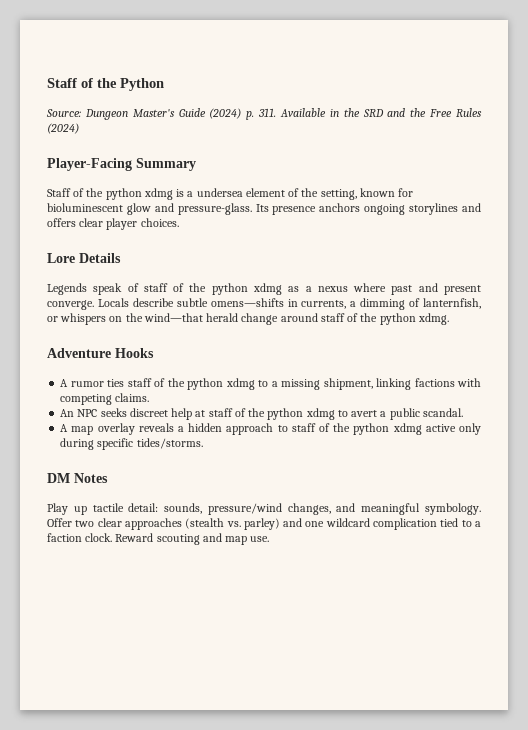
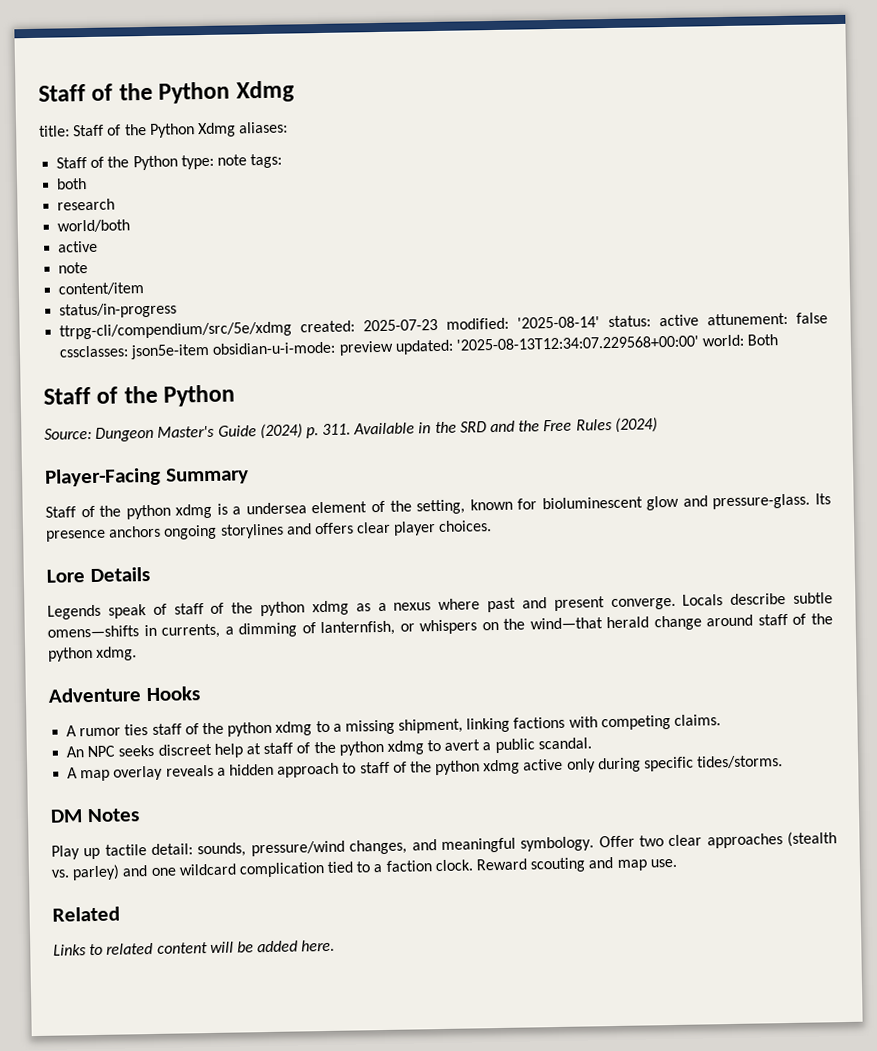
[47,78,164,91] Staff of the Python -> [38,80,295,104] [39,121,289,138] [56,153,283,171] [56,178,88,190] [57,198,116,211] [57,219,131,233] [58,240,99,253] [58,262,89,274] [58,282,145,296] [59,302,178,319] [59,312,828,340] [59,334,779,360] [43,384,236,407] Staff of the Python Xdmg // title: Staff of the Python Xdmg aliases: // Staff of the Python type: note tags: // both // research // world/both // active // note // content/item // status/in-progress // ttrpg-cli/compendium/src/5e/xdmg created: 2025-07-23 modified: '2025-08-14' status: active attunement: false cssclasses: json5e-item obsidian-u-i-mode: preview updated: '2025-08-13T12:34:07.229568+00:00' world: Both // Staff of the Python
(270, 539) none -> [52,906,120,922] [53,939,336,956] // Related // Links to related content will be added here.

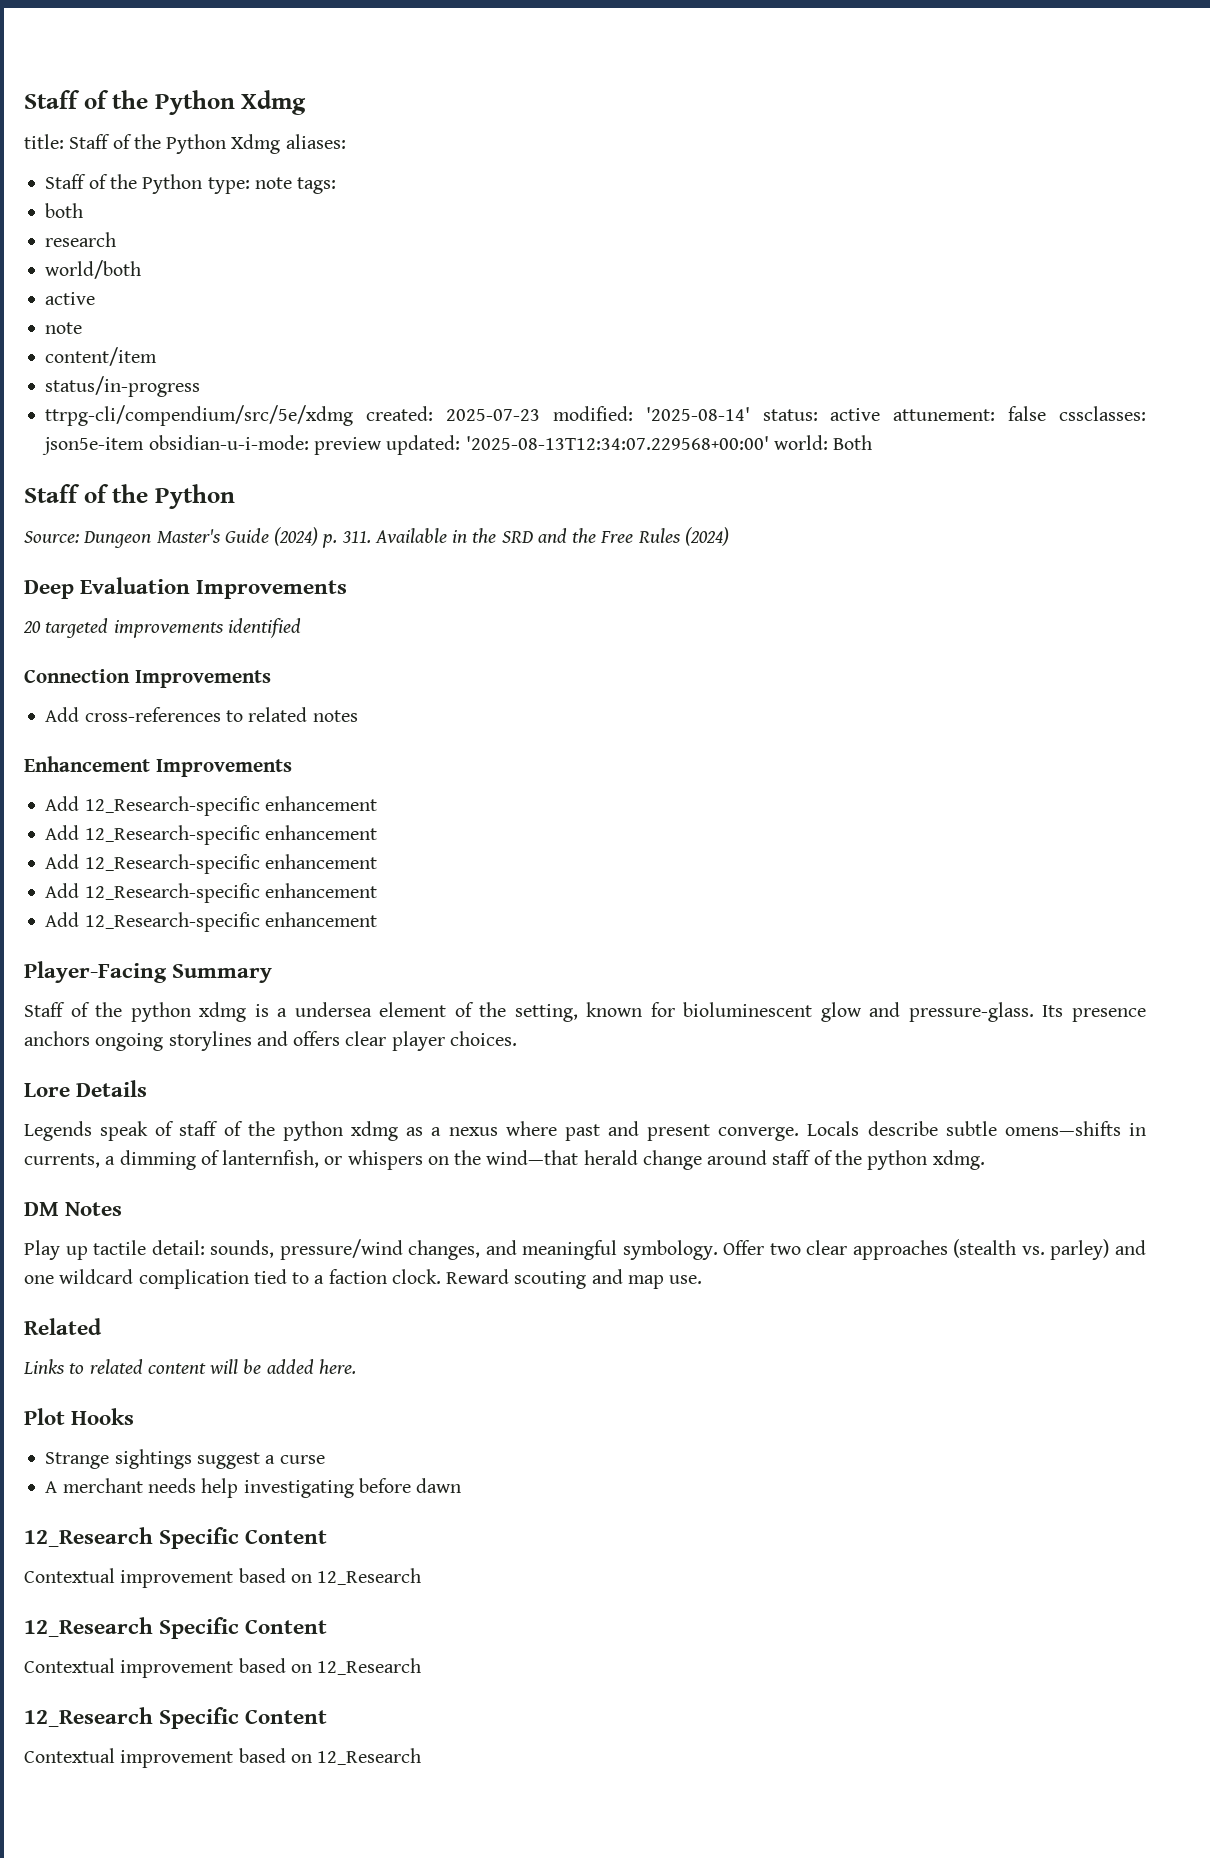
(658, 425) none -> [24,577,348,599] [23,618,301,638] [24,669,271,688] [45,707,358,722] [24,756,292,777] [45,796,377,816] [45,825,377,845] [45,854,377,874] [45,883,377,903] [45,912,377,932] // Deep Evaluation Improvements // 20 targeted improvements identified // Connection Improvements // Add cross-references to related notes // Enhancement Improvements // Add 12_Research-specific enhancement // Add 12_Research-specific enhancement // Add 12_Research-specific enhancement // Add 12_Research-specific enhancement // Add 12_Research-specific enhancement
[48,686,200,703] [66,714,722,737] [66,737,592,758] [67,755,784,782] // Adventure Hooks // A rumor ties staff of the python xdmg to a missing shipment, linking factions with competing claims. // An NPC seeks discreet help at staff of the python xdmg to avert a public scandal. // A map overlay reveals a hidden approach to staff of the python xdmg active only during specific tides/storms. -> (985, 1160) none
(336, 945) none -> [24,1408,135,1425] [45,1449,325,1469] [45,1478,462,1498] [24,1527,328,1549] [24,1568,422,1588] [24,1617,328,1639] [24,1658,422,1678] [24,1707,328,1729] [24,1748,422,1768] // Plot Hooks // Strange sightings suggest a curse // A merchant needs help investigating before dawn // 12_Research Specific Content // Contextual improvement based on 12_Research // 12_Research Specific Content // Contextual improvement based on 12_Research // 12_Research Specific Content // Contextual improvement based on 12_Research

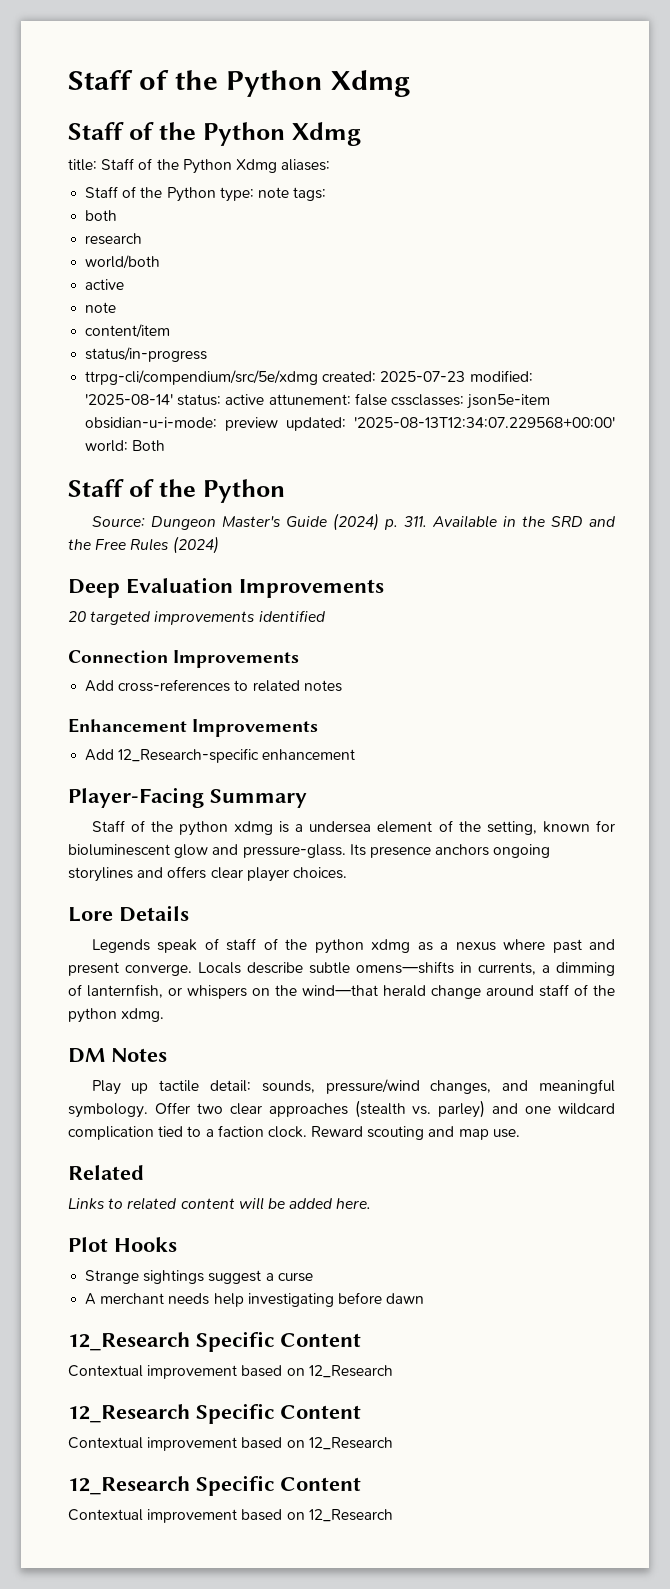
[24,90,307,115] Staff of the Python Xdmg -> [68,70,411,97] [68,122,361,146] Staff of the Python Xdmg // Staff of the Python Xdmg
[45,825,377,845] [45,854,377,874] [45,883,377,903] [45,912,377,932] // Add 12_Research-specific enhancement // Add 12_Research-specific enhancement // Add 12_Research-specific enhancement // Add 12_Research-specific enhancement -> (356, 754) none

